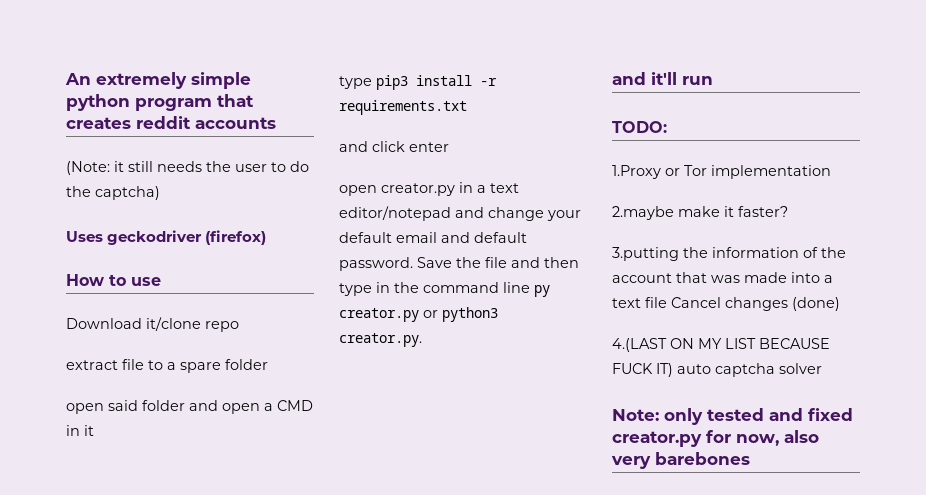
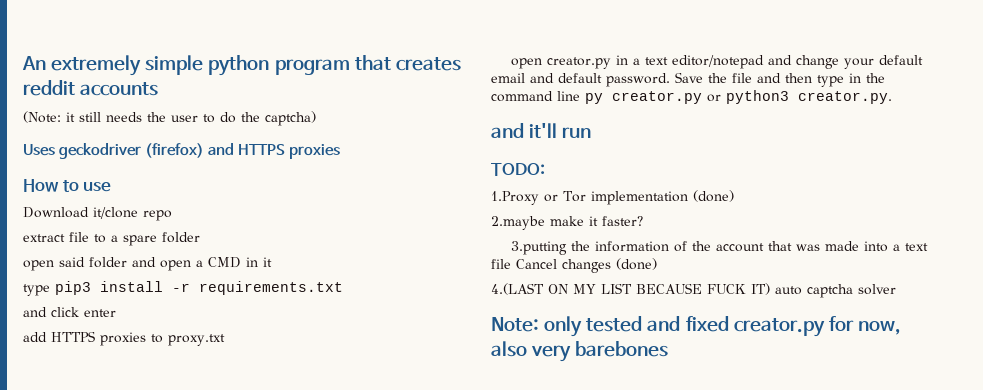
(267, 237) none -> [208,143,341,159] and HTTPS proxies
(449, 147) none -> [23,331,225,346] // add HTTPS proxies to proxy.txt
(831, 172) none -> [692,190,734,202] (done)

